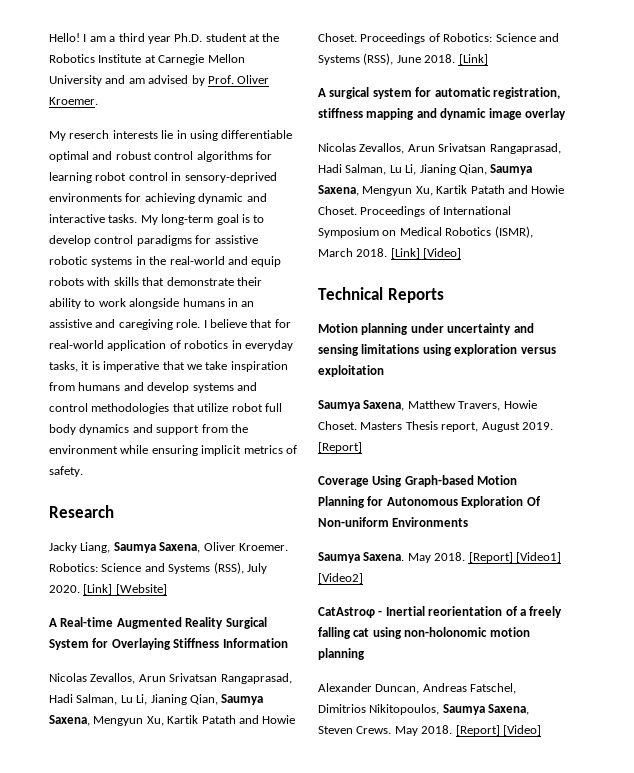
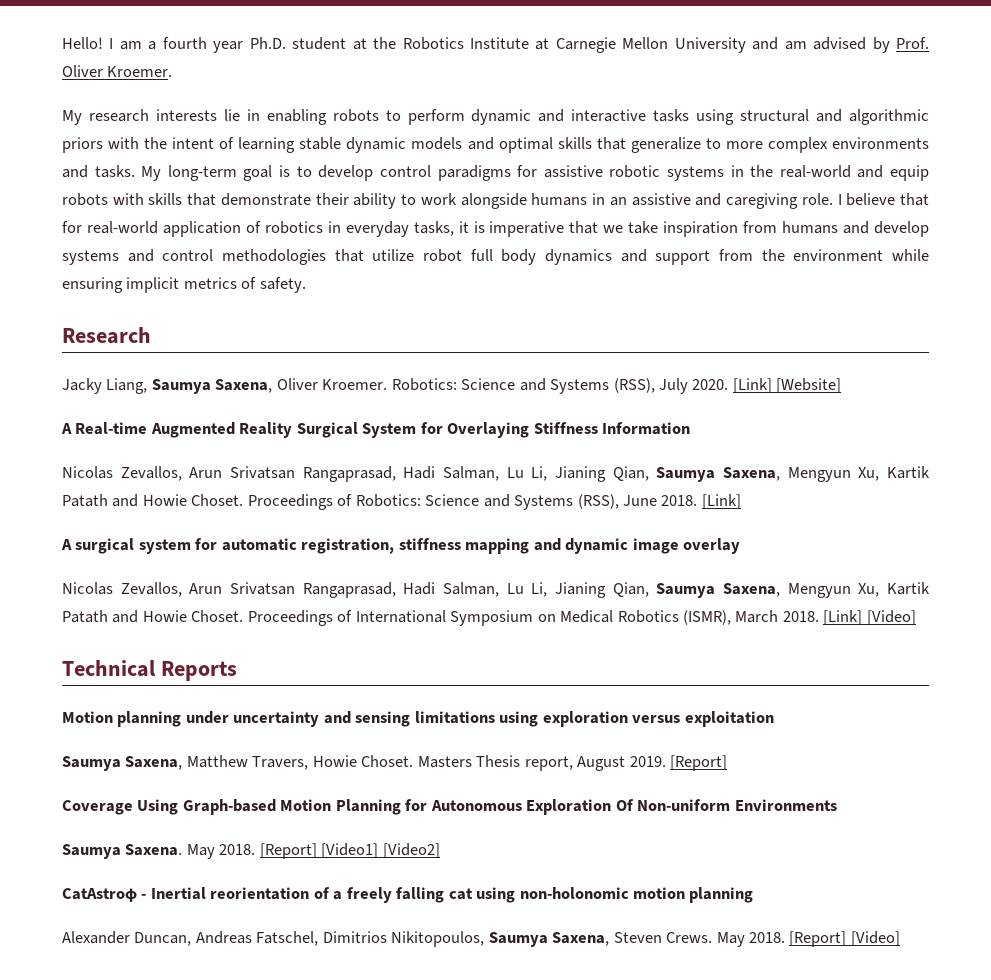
[118,33,145,42] third -> [162,37,207,49] fourth
[69,130,110,139] reserch -> [88,109,149,122] research
[189,130,293,141] [49,151,272,162] [49,172,277,183] [49,193,267,204] [49,214,105,223] using differentiable optimal and robust control algorithms for learning robot control in sensory-deprived environments for achieving dynamic and interactive -> [266,109,929,125] [62,137,929,153] [62,165,88,178] enabling robots to perform dynamic and interactive tasks using structural and algorithmic priors with the intent of learning stable dynamic models and optimal skills that generalize to more complex environments and

